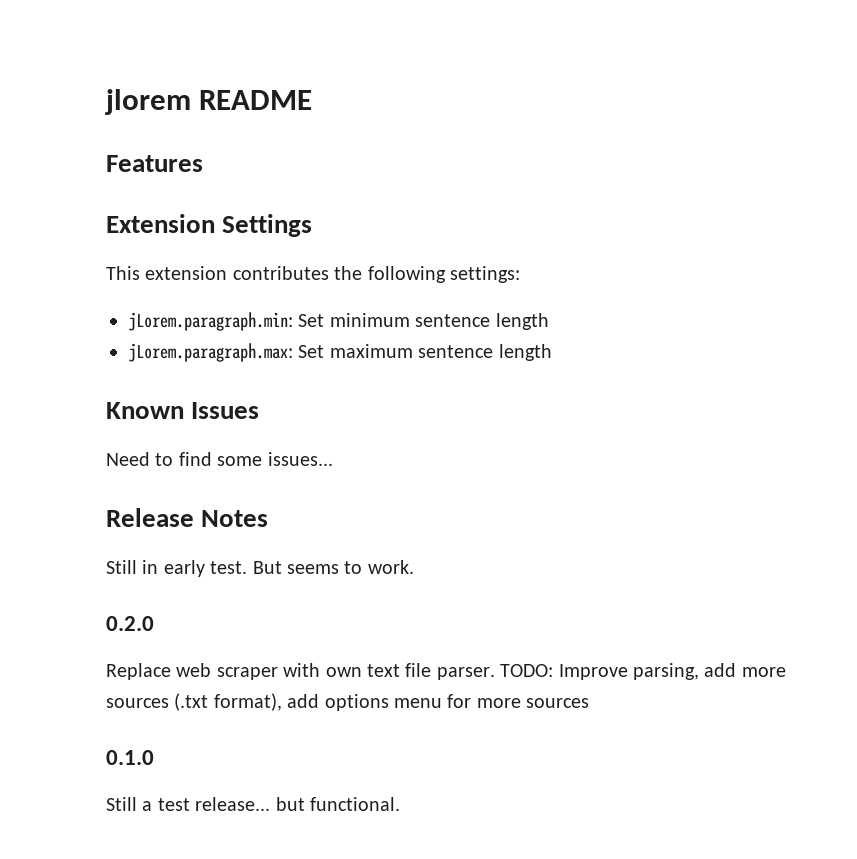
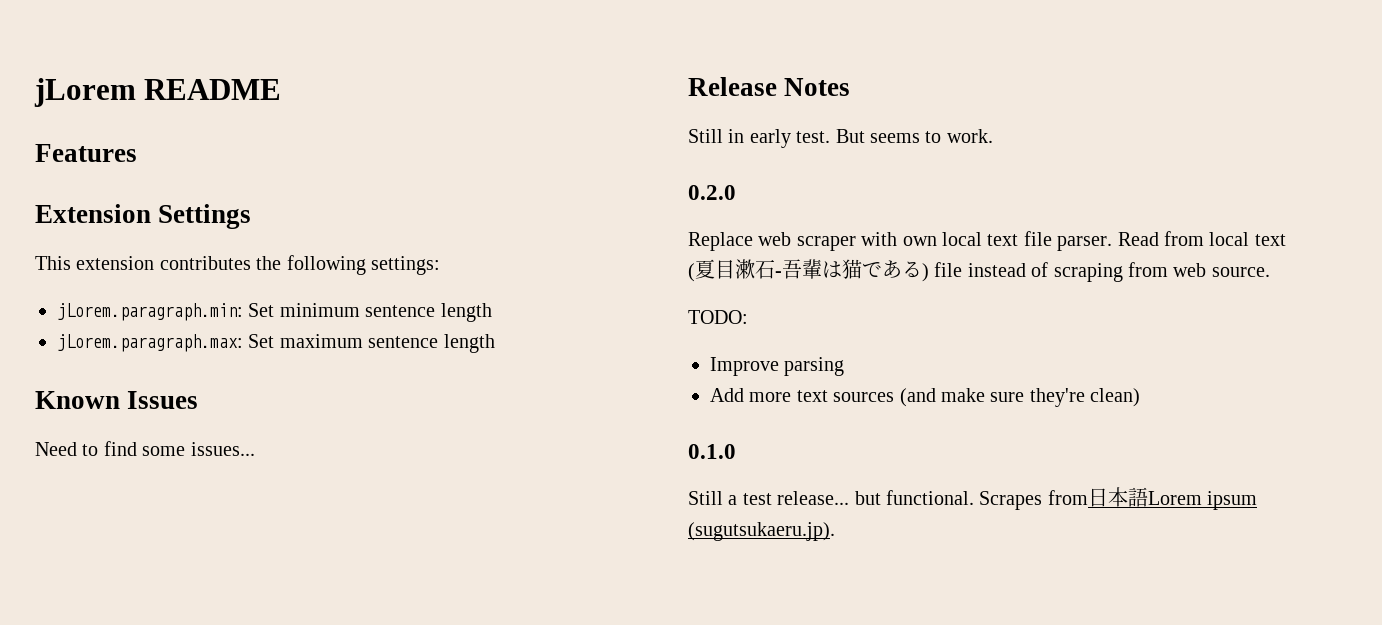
[105,89,191,115] jlorem -> [34,78,136,107] jLorem
(362, 672) none -> [942,232,982,246] local
[500,663,786,680] [106,693,590,711] TODO: Improve parsing, add more sources (.txt format), add options menu for more sources -> [1117,231,1286,246] [688,259,1270,282] [688,310,748,324] [710,357,845,376] [710,388,1141,407] Read from local text (夏目漱石-吾輩は猫である) file instead of scraping from web source. // TODO: // Improve parsing // Add more text sources (and make sure they're clean)
(400, 804) none -> [979,487,1258,510] [688,522,835,541] Scrapes from日本語Lorem ipsum (sugutsukaeru.jp).

